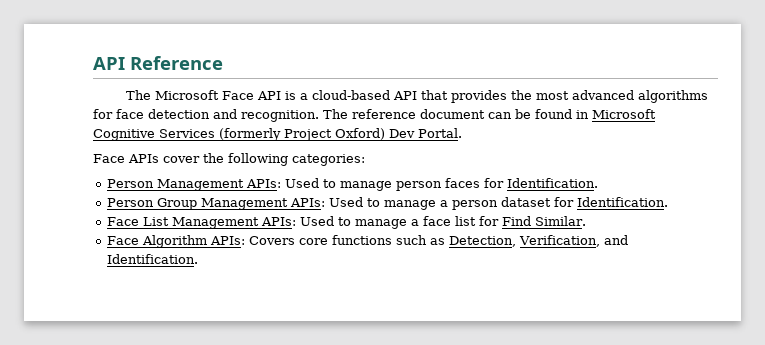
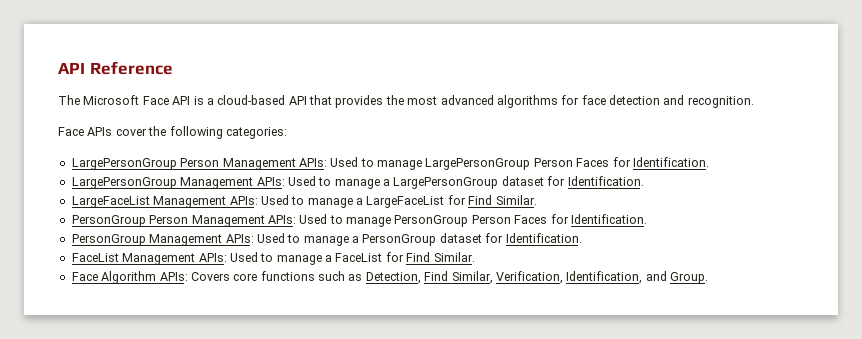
[323,109,656,119] [93,128,462,141] The reference document can be found in Microsoft Cognitive Services (formerly Project Oxford) Dev Portal. -> (754, 102) none
[107,178,599,191] [107,197,669,210] [107,216,477,229] Person Management APIs: Used to manage person faces for Identification. // Person Group Management APIs: Used to manage a person dataset for Identification. // Face List Management APIs: Used to manage a face list -> [71,157,709,170] [71,176,644,189] [71,195,537,208] [71,214,647,227] [71,233,582,246] [71,252,383,265] LargePersonGroup Person Management APIs: Used to manage LargePersonGroup Person Faces for Identification. // LargePersonGroup Management APIs: Used to manage a LargePersonGroup dataset for Identification. // LargeFaceList Management APIs: Used to manage a LargeFaceList for Find Similar. // PersonGroup Person Management APIs: Used to manage PersonGroup Person Faces for Identification. // PersonGroup Management APIs: Used to manage a PersonGroup dataset for Identification. // FaceList Management APIs: Used to manage a FaceList
[519,235,629,247] [107,254,199,264] Verification, and Identification. -> [424,271,708,284] Find Similar, Verification, Identification, and Group.

